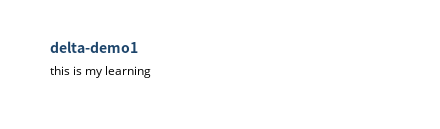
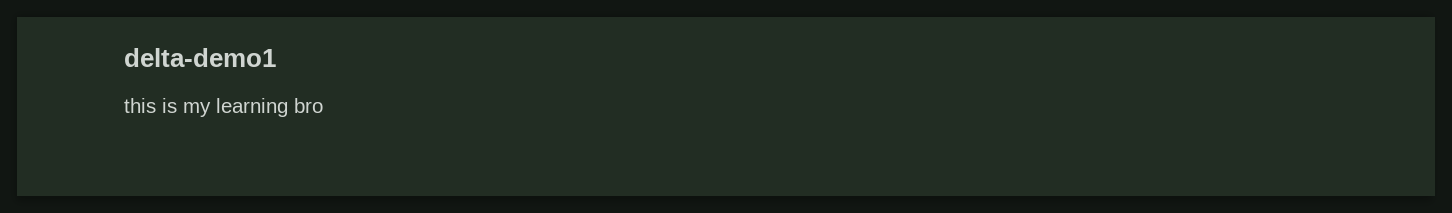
(152, 72) none -> [294,98,323,113] bro

